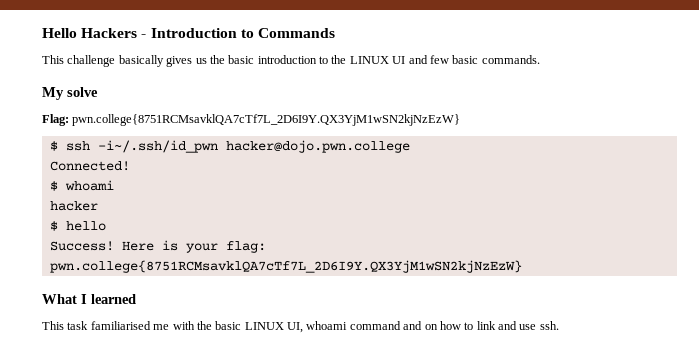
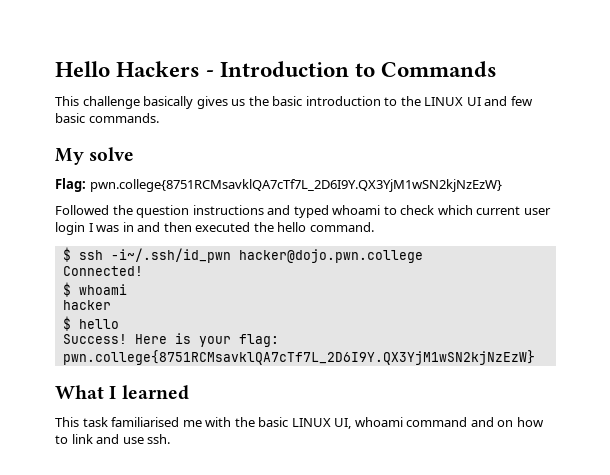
(461, 120) none -> [55,205,551,218] [55,222,374,235] // Followed the question instructions and typed whoami to check which current user login I was in and then executed the hello command.

